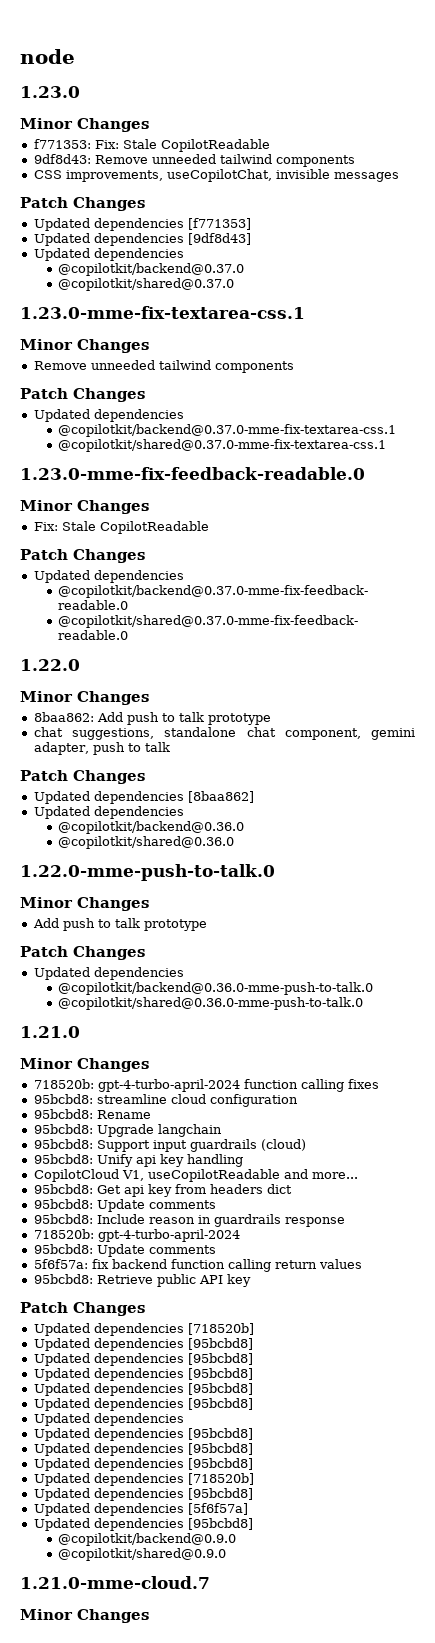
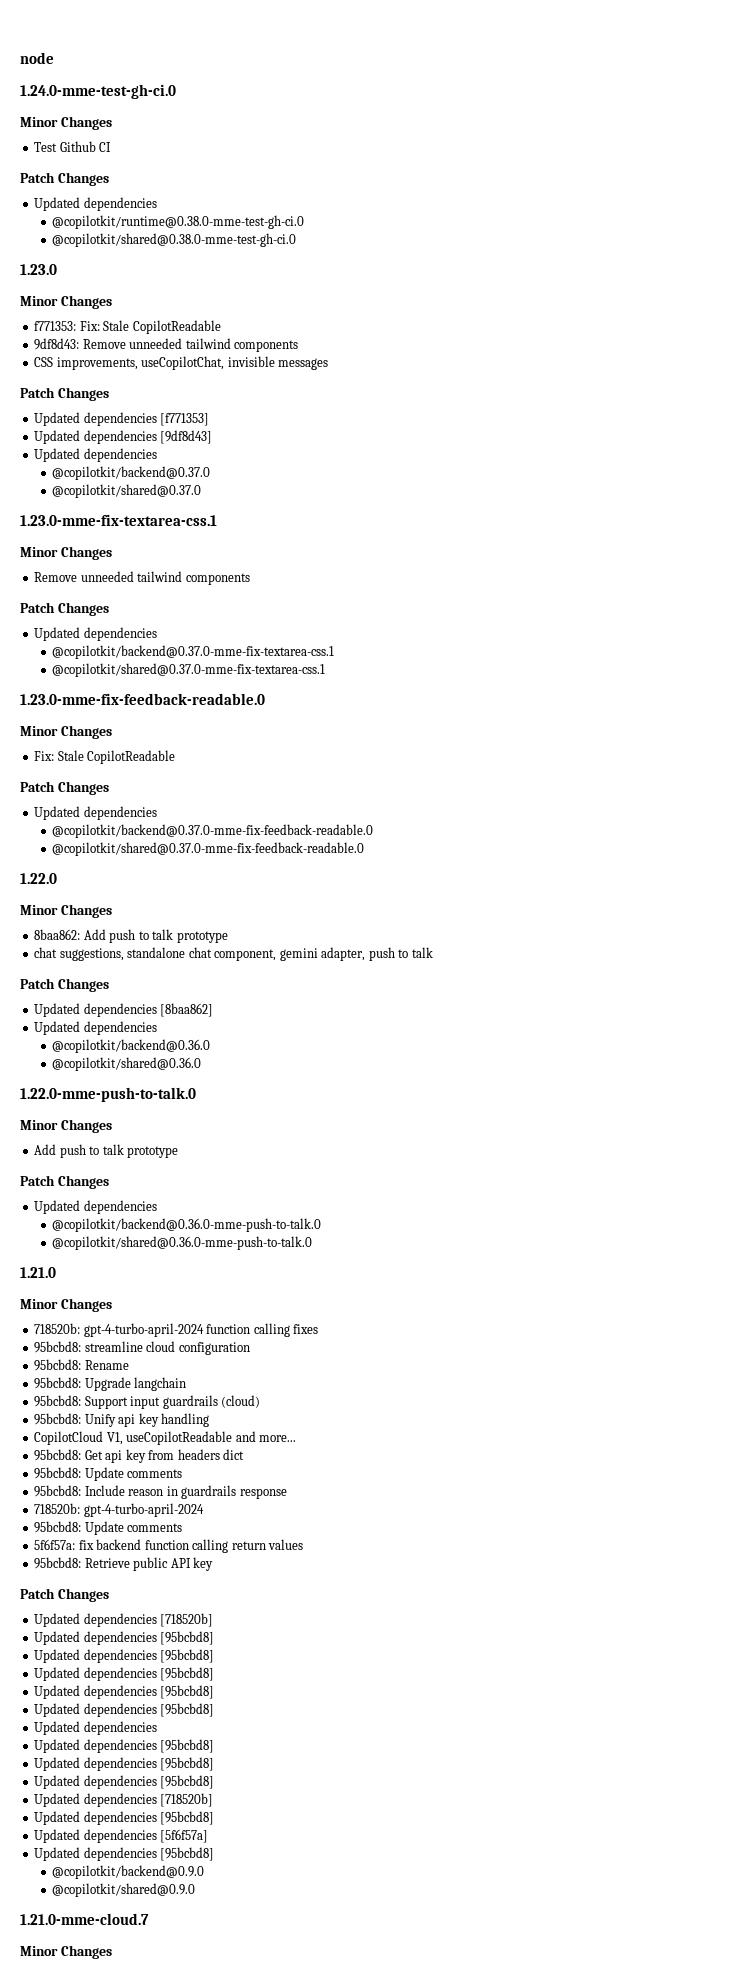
(75, 56) none -> [20,84,176,99] [20,116,112,130] [34,141,112,152] [20,172,109,186] [34,197,157,211] [52,215,305,229] [52,233,297,247] // 1.24.0-mme-test-gh-ci.0 // Minor Changes // Test Github CI // Patch Changes // Updated dependencies // @copilotkit/runtime@0.38.0-mme-test-gh-ci.0 // @copilotkit/shared@0.38.0-mme-test-gh-ci.0

